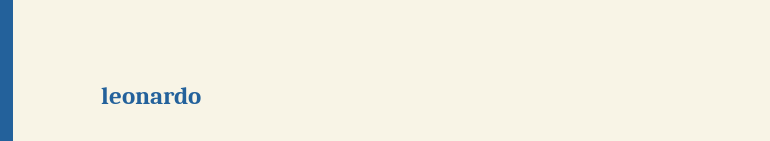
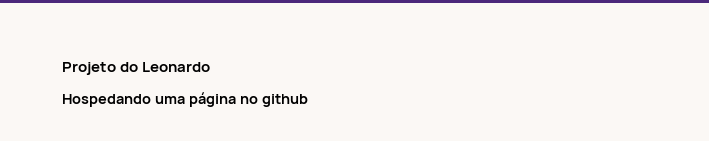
[101,87,201,104] leonardo -> [62,62,211,75] [62,92,308,107] Projeto do Leonardo // Hospedando uma página no github

